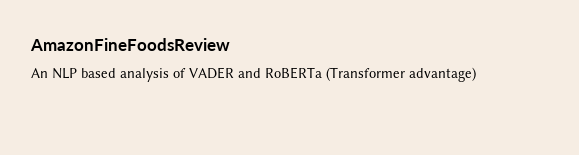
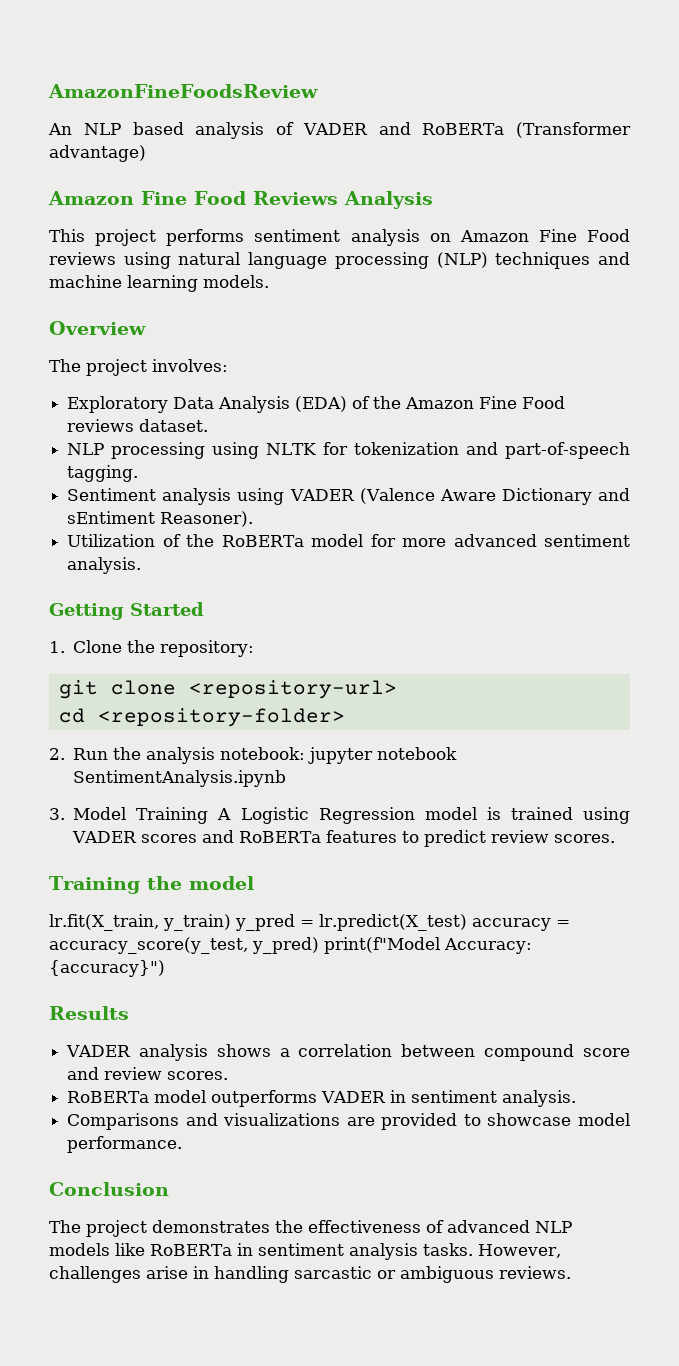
(476, 74) none -> [48,191,433,209] [49,229,631,246] [49,252,630,269] [49,275,269,292] [49,321,146,335] [49,359,228,376] [67,396,566,413] [67,419,209,432] [67,442,630,459] [67,465,139,482] [67,488,630,505] [67,511,254,527] [67,534,630,547] [67,557,142,574] [49,602,204,620] [49,640,255,657] [58,680,397,699] [58,708,345,727] [49,747,458,764] [73,770,287,787] [49,807,630,824] [72,830,616,847] [49,876,254,894] [49,914,570,931] [49,937,532,954] [49,960,165,977] [49,1006,129,1020] [66,1044,630,1061] [67,1067,229,1080] [67,1090,577,1107] [67,1113,630,1130] [67,1136,183,1153] [49,1182,169,1196] [49,1220,572,1237] [49,1243,561,1260] [49,1266,571,1283] // Amazon Fine Food Reviews Analysis // This project performs sentiment analysis on Amazon Fine Food reviews using natural language processing (NLP) techniques and machine learning models. // Overview // The project involves: // Exploratory Data Analysis (EDA) of the Amazon Fine Food reviews dataset. // NLP processing using NLTK for tokenization and part-of-speech tagging. // Sentiment analysis using VADER (Valence Aware Dictionary and sEntiment Reasoner). // Utilization of the RoBERTa model for more advanced sentiment analysis. // Getting Started // 1. Clone the repository: // git clone <repository-url> // cd <repository-folder> // 2. Run the analysis notebook: jupyter notebook SentimentAnalysis.ipynb // 3. Model Training A Logistic Regression model is trained using VADER scores and RoBERTa features to predict review scores. // Training the model // lr.fit(X_train, y_train) y_pred = lr.predict(X_test) accuracy = accuracy_score(y_test, y_pred) print(f"Model Accuracy: {accuracy}") // Results // VADER analysis shows a correlation between compound score and review scores. // RoBERTa model outperforms VADER in sentiment analysis. // Comparisons and visualizations are provided to showcase model performance. // Conclusion // The project demonstrates the effectiveness of advanced NLP models like RoBERTa in sentiment analysis tasks. However, challenges arise in handling sarcastic or ambiguous reviews.

